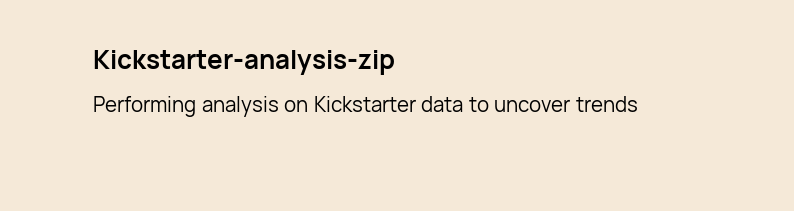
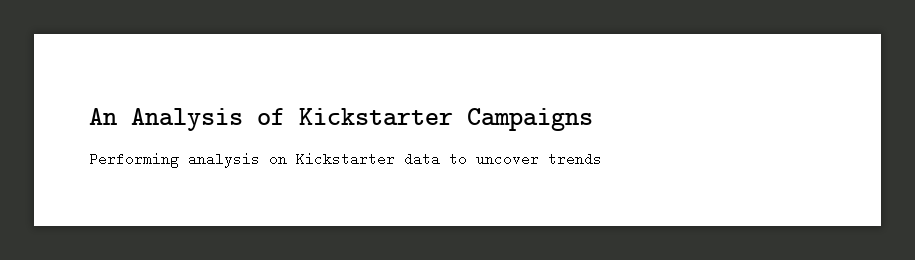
[93,50,395,75] Kickstarter-analysis-zip -> [89,108,593,131] An Analysis of Kickstarter Campaigns

